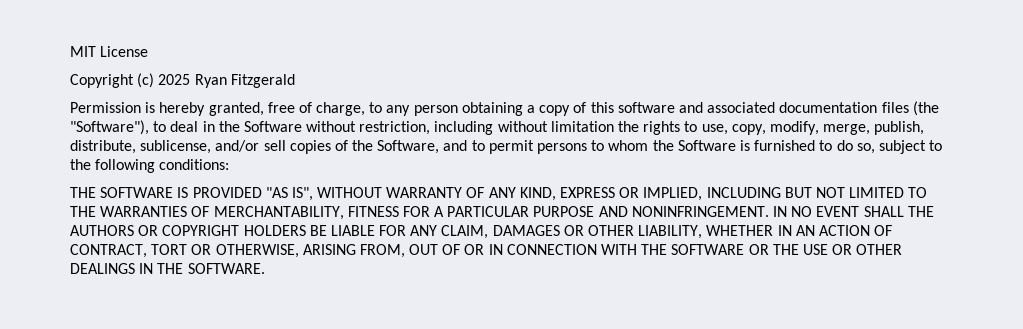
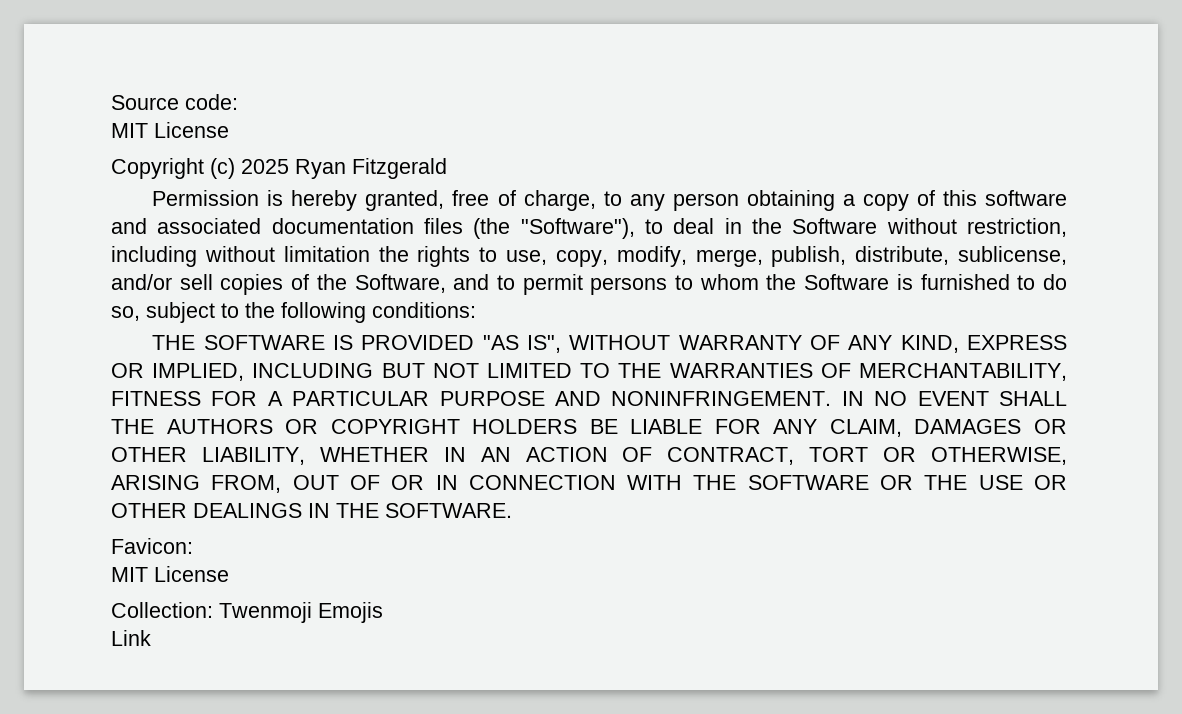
(70, 51) none -> [111,94,238,110] Source code: //
(265, 268) none -> [111,538,193,554] [111,566,229,582] [111,602,383,623] [111,630,151,646] // Favicon: // MIT License // Collection: Twenmoji Emojis // Link

